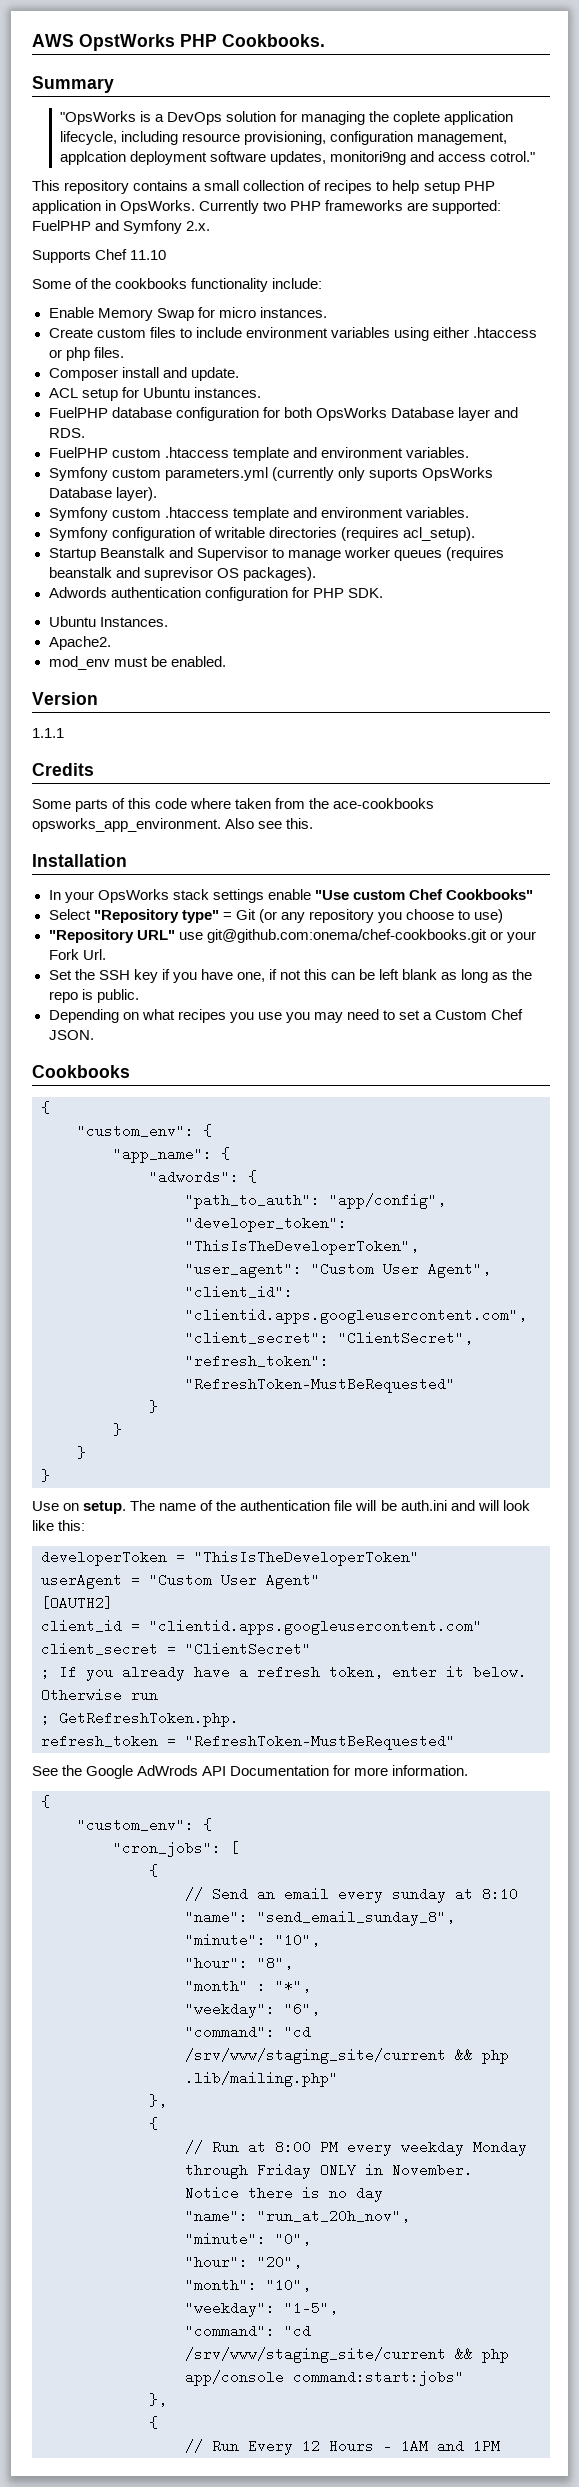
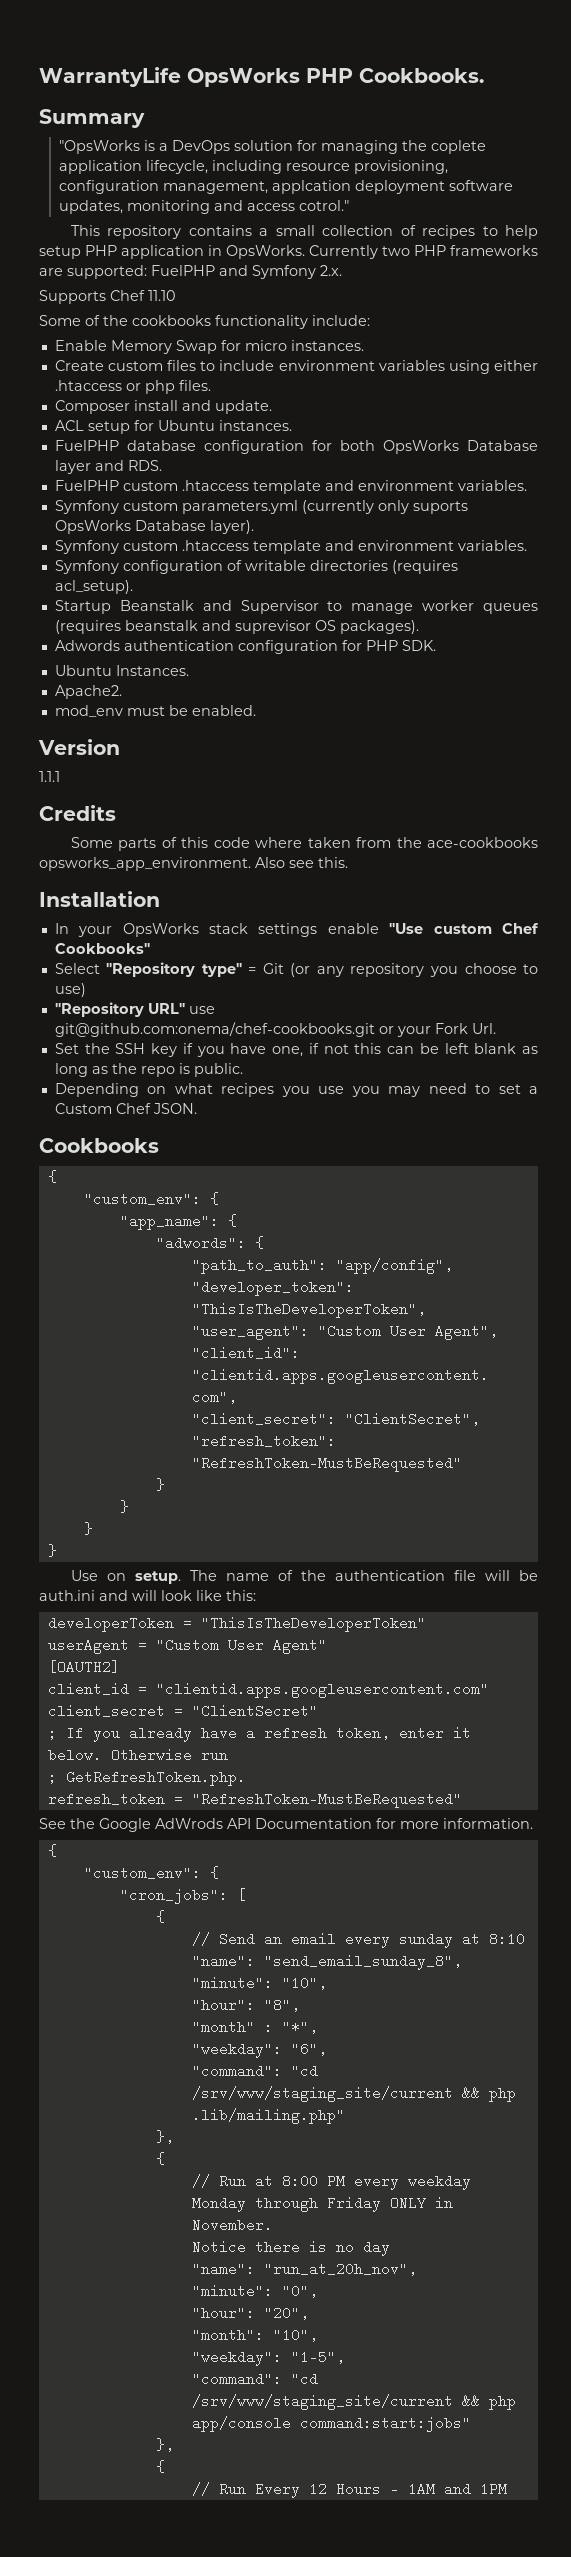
[32,34,175,51] AWS OpstWorks -> [39,67,300,87] WarrantyLife OpsWorks
[330,151,407,165] monitori9ng -> [126,200,210,214] monitoring

